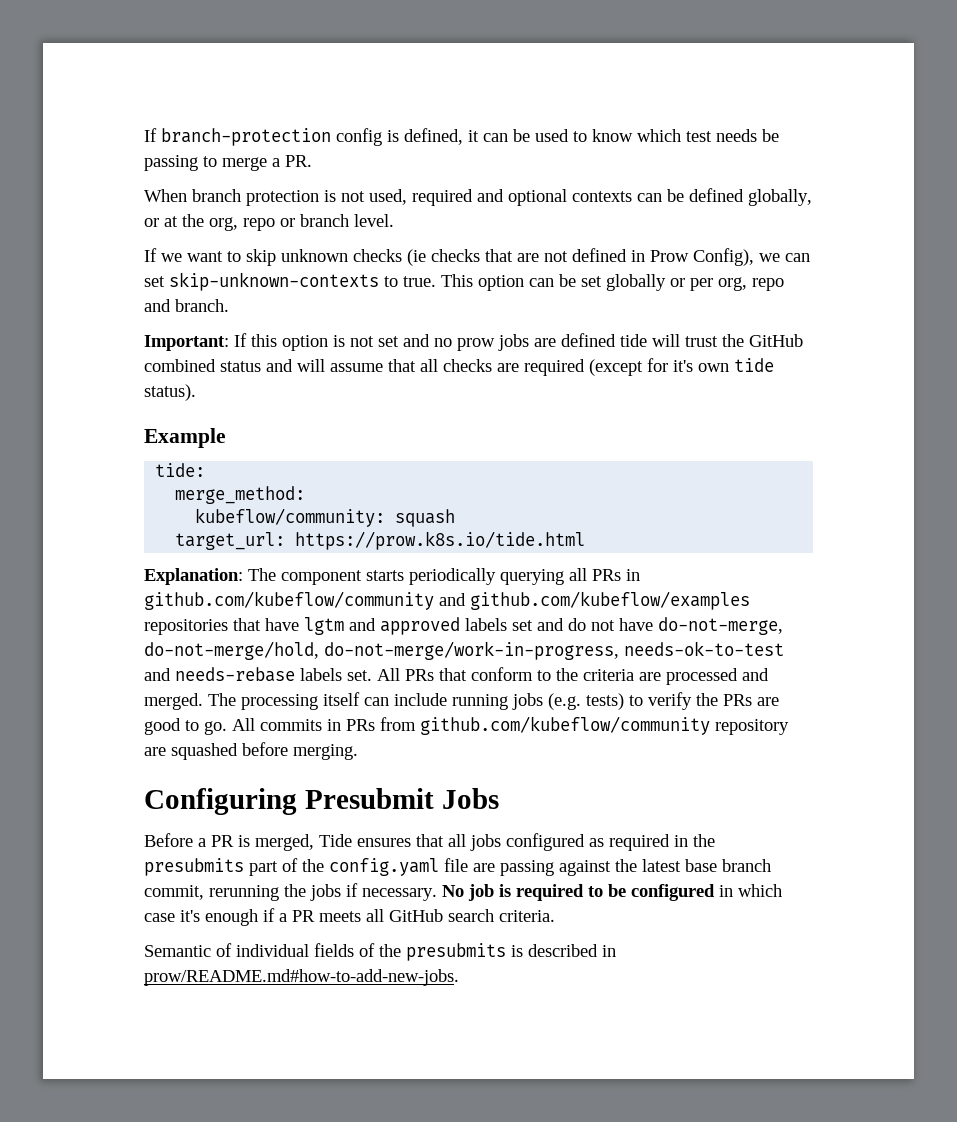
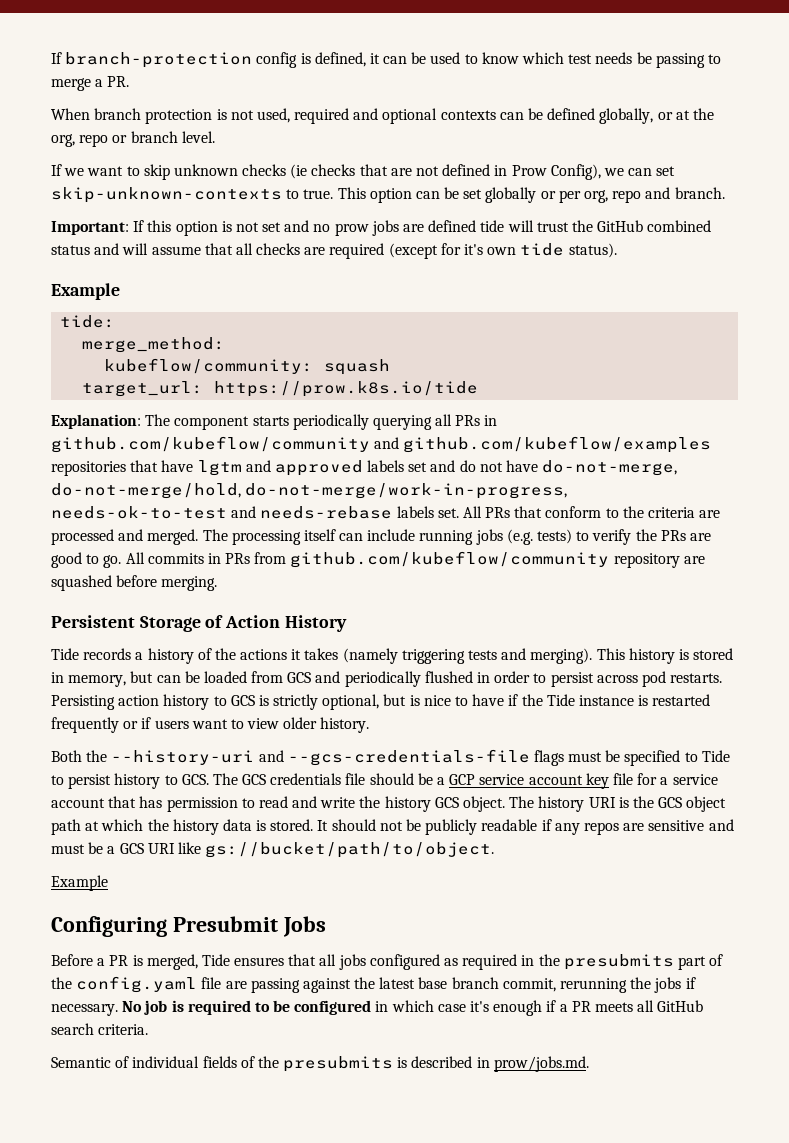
[295,531,586,550] https://prow.k8s.io/tide.html -> [214,381,479,397] https://prow.k8s.io/tide
(358, 752) none -> [51,615,347,632] [51,648,734,664] [51,671,723,687] [51,694,711,710] [51,717,370,733] [51,749,730,766] [51,773,718,789] [51,796,727,812] [51,819,734,835] [51,842,495,858] [51,875,108,891] // Persistent Storage of Action History // Tide records a history of the actions it takes (namely triggering tests and merging). This history is stored in memory, but can be loaded from GCS and periodically flushed in order to persist across pod restarts. Persisting action history to GCS is strictly optional, but is nice to have if the Tide instance is restarted frequently or if users want to view older history. // Both the --history-uri and --gcs-credentials-file flags must be specified to Tide to persist history to GCS. The GCS credentials file should be a GCP service account key file for a service account that has permission to read and write the history GCS object. The history URI is the GCS object path at which the history data is stored. It should not be publicly readable if any repos are sensitive and must be a GCS URI like gs://bucket/path/to/object. // Example
[144,969,459,986] prow/README.md#how-to-add-new-jobs. -> [493,1056,589,1072] prow/jobs.md.

